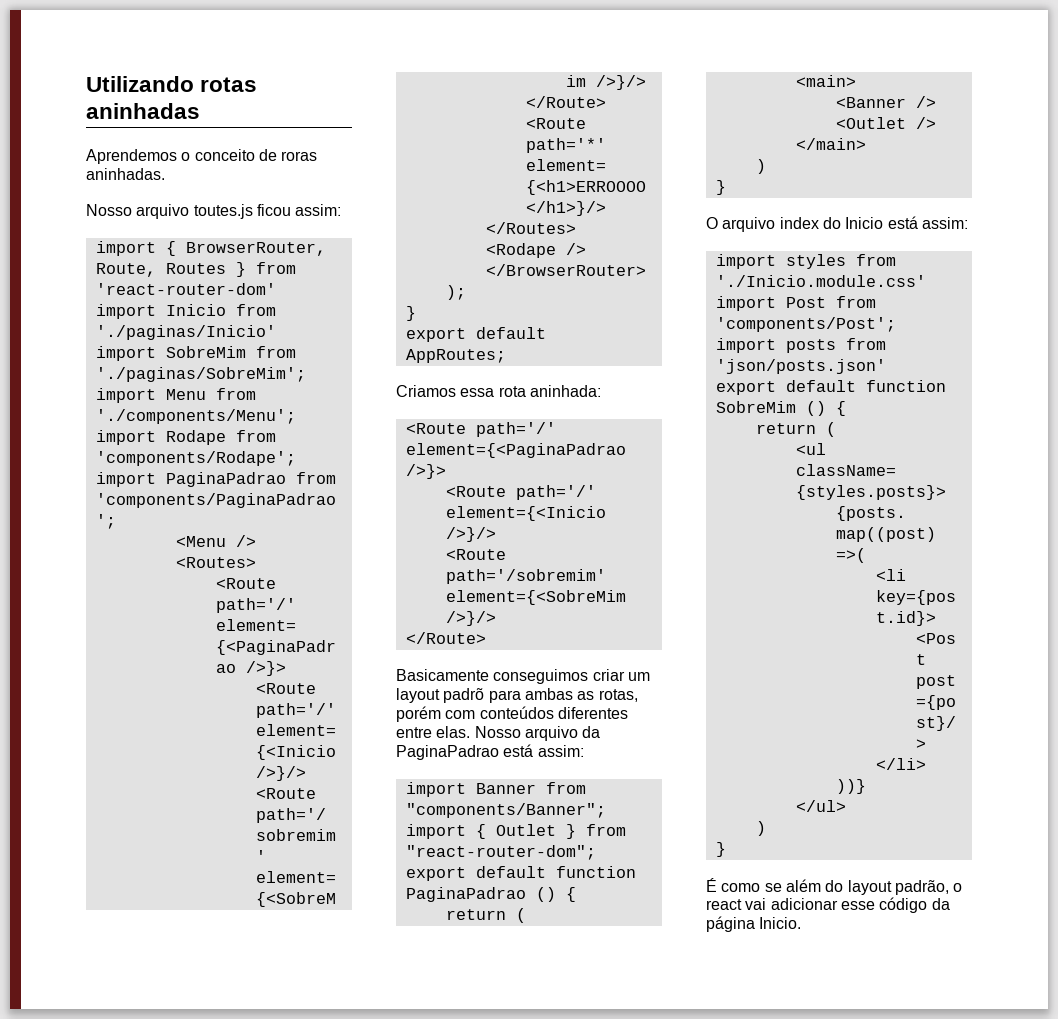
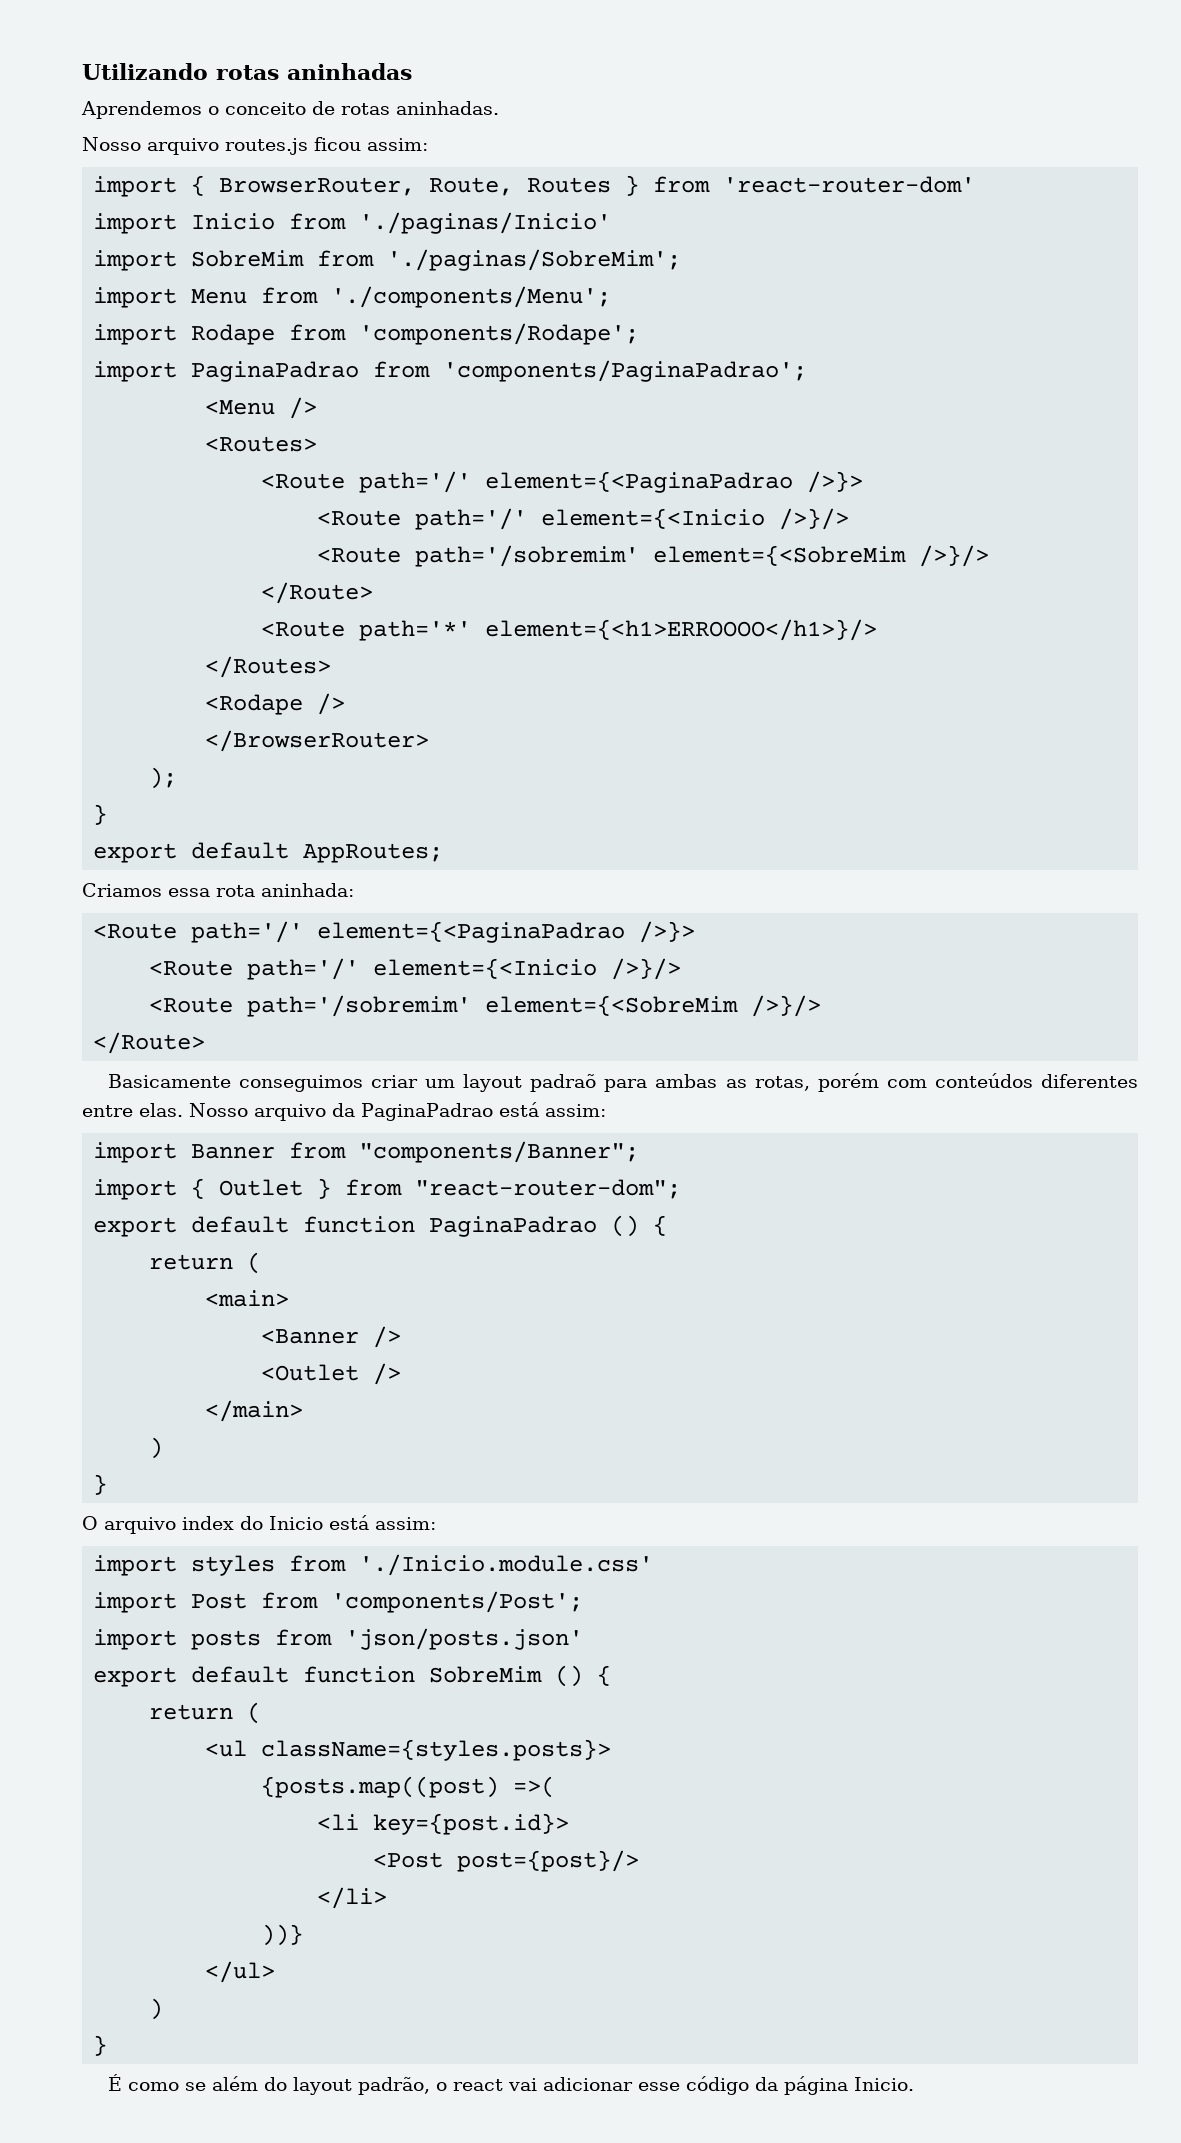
[281,151,318,161] roras -> [341,103,390,115] rotas
[193,204,253,219] toutes.js -> [225,138,308,155] routes.js
[443,688,485,703] padrõ -> [530,1074,597,1092] padraõ

